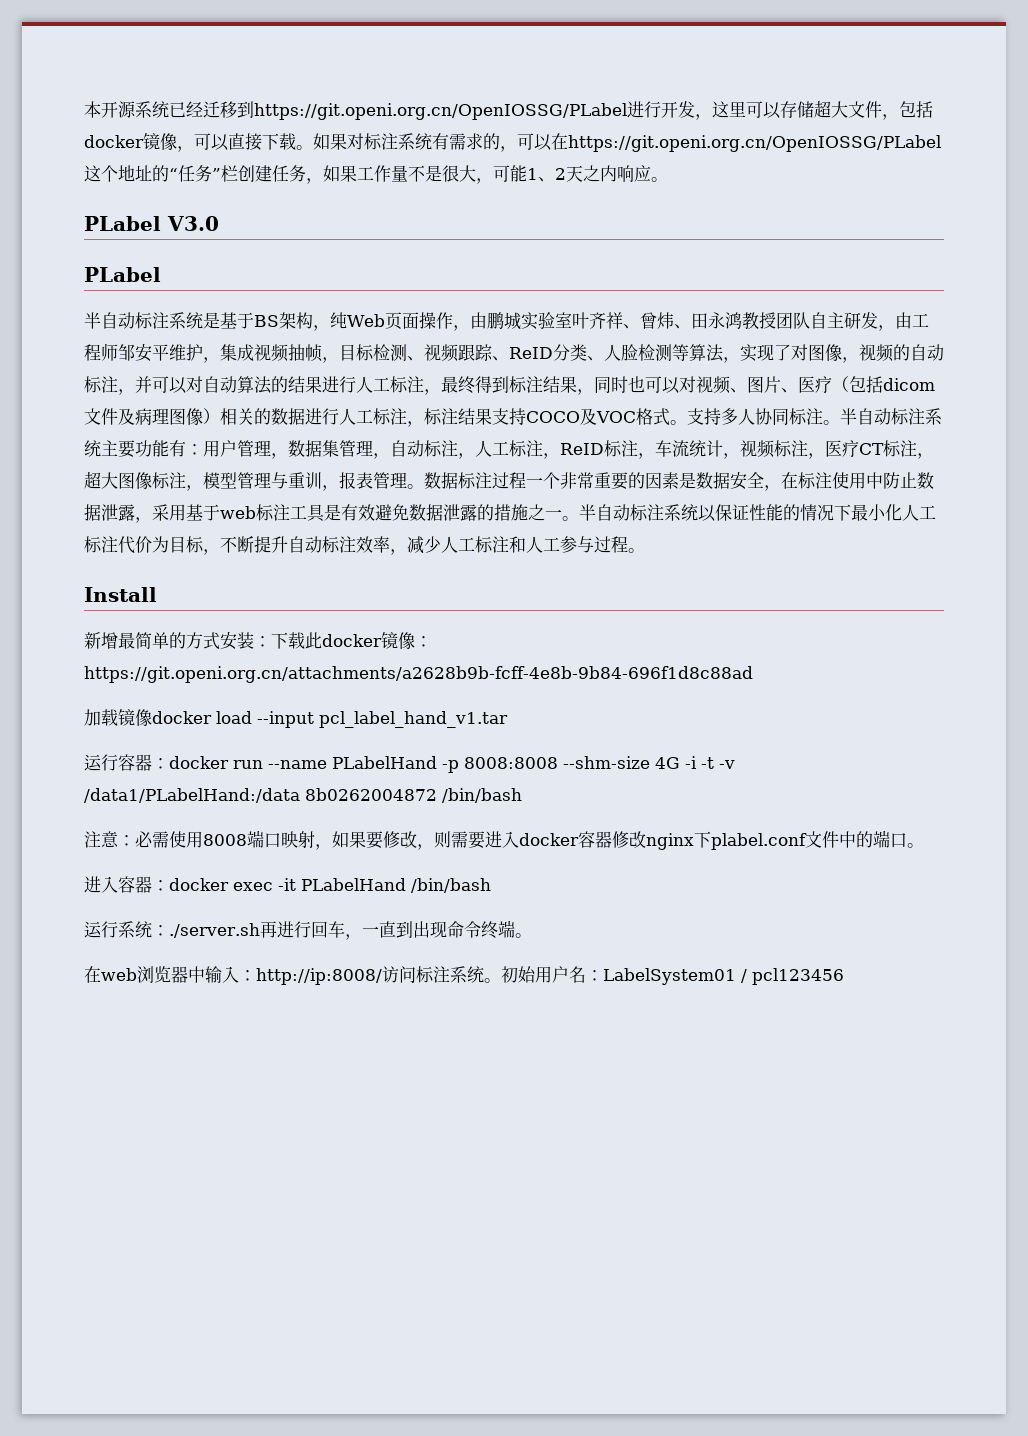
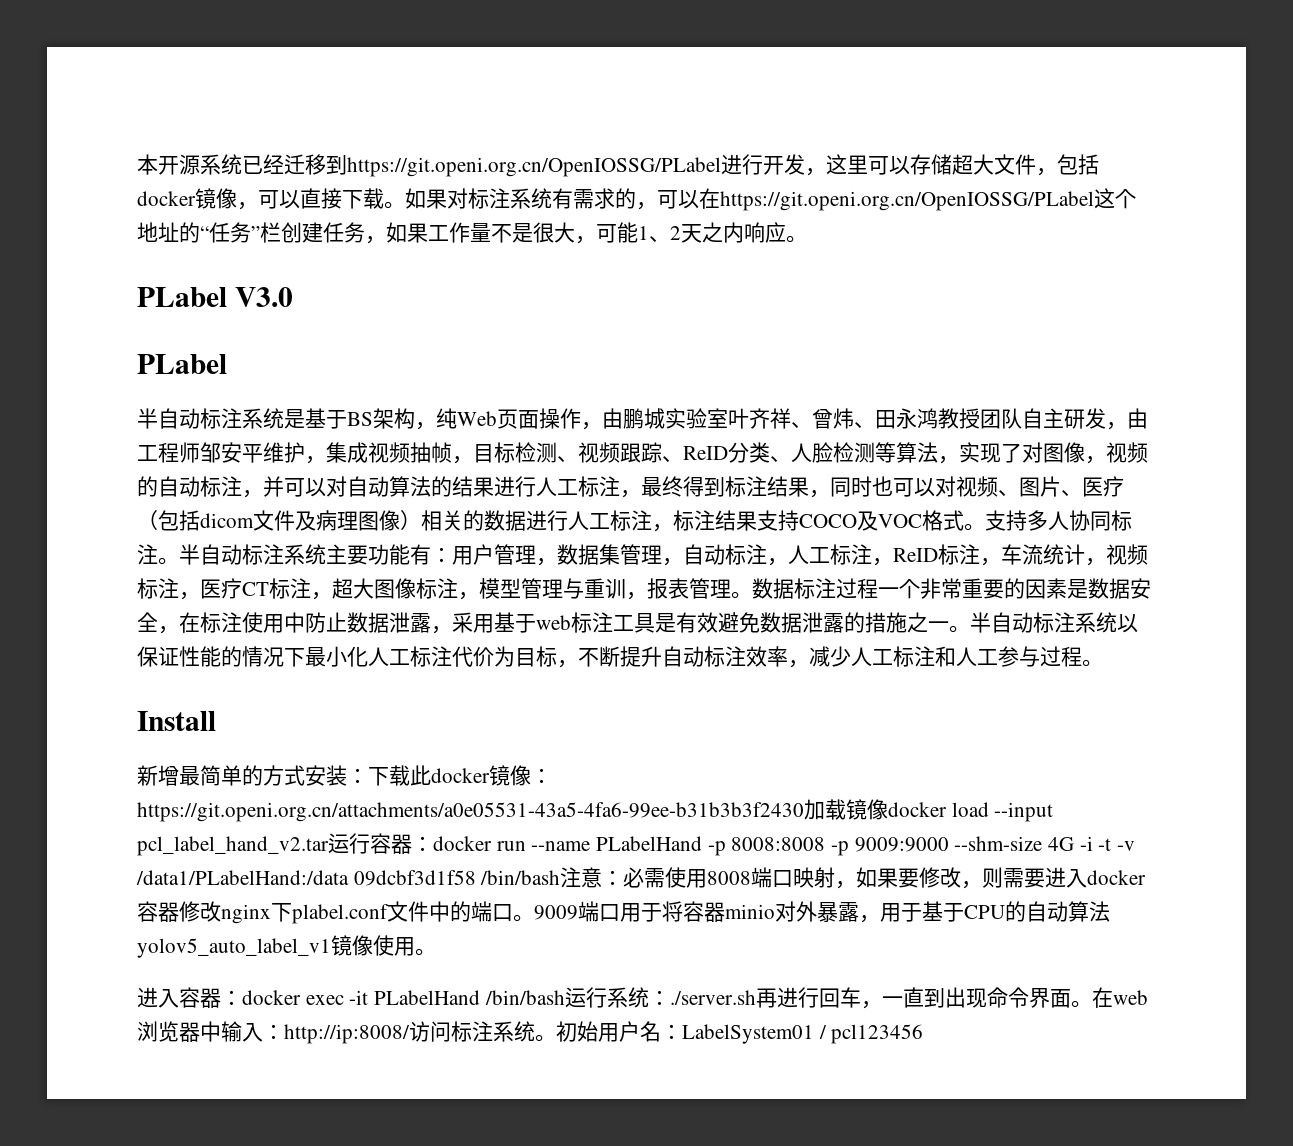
[84,666,753,683] https://git.openi.org.cn/attachments/a2628b9b-fcff-4e8b-9b84-696f1d8c88ad // -> [137,802,804,822] https://git.openi.org.cn/attachments/a0e05531-43a5-4fa6-99ee-b31b3b3f2430
[319,711,508,728] pcl_label_hand_v1.tar // -> [137,836,329,856] pcl_label_hand_v2.tar
(558, 763) none -> [831,837,949,856] -p 9009:9000
[305,788,522,803] 8b0262004872 /bin/bash // -> [353,870,561,886] 09dcbf3d1f58 /bin/bash
(924, 845) none -> [534,901,1110,923] [137,935,436,958] 9009端口用于将容器minio对外暴露，用于基于CPU的自动算法yolov5_auto_label_v1镜像使用。
(491, 885) // -> (565, 997) none
[480,920,532,939] 终端。 // -> [1028,988,1092,1008] 界面。

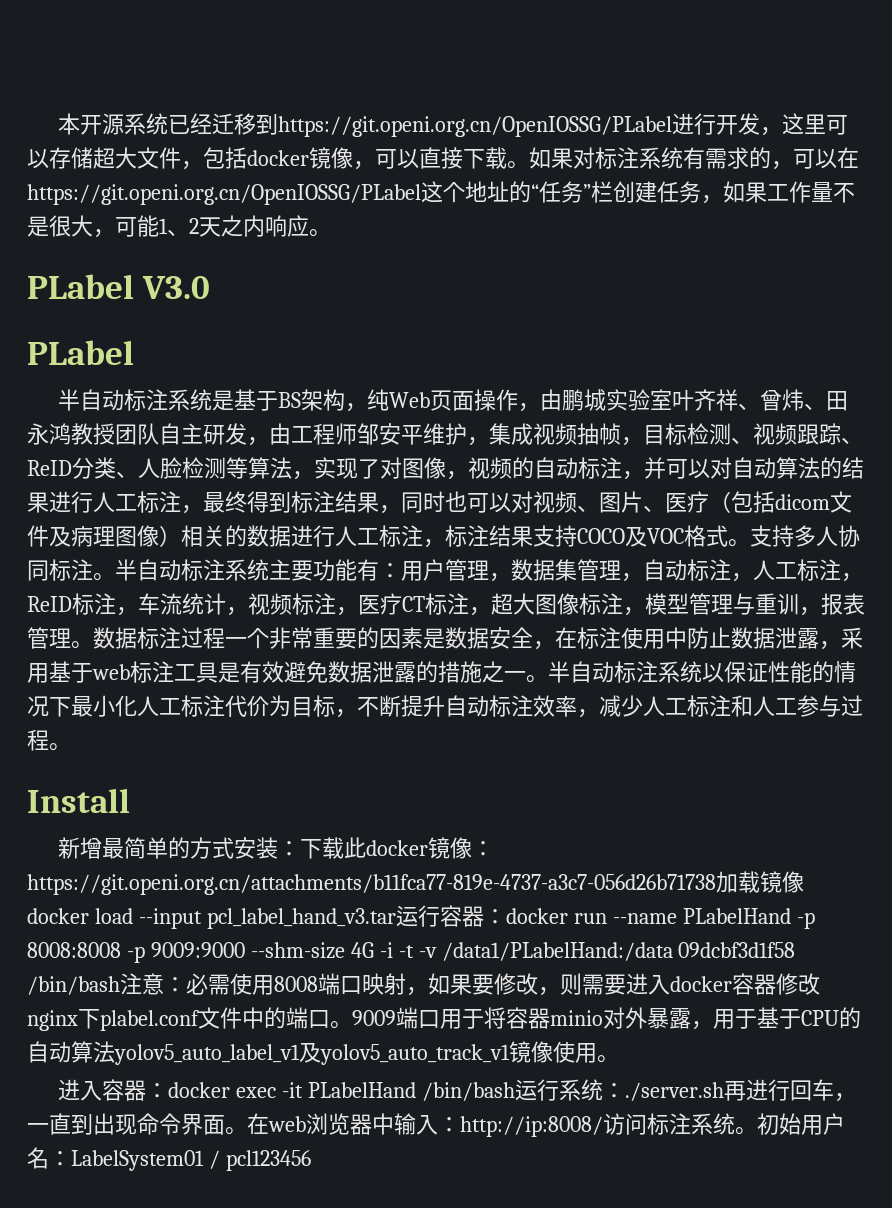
[137,802,804,822] https://git.openi.org.cn/attachments/a0e05531-43a5-4fa6-99ee-b31b3b3f2430 -> [27,874,716,895] https://git.openi.org.cn/attachments/b11fca77-819e-4737-a3c7-056d26b71738
[137,836,329,856] pcl_label_hand_v2.tar -> [206,908,396,929] pcl_label_hand_v3.tar
(331, 948) none -> [299,1042,510,1065] 及yolov5_auto_track_v1

